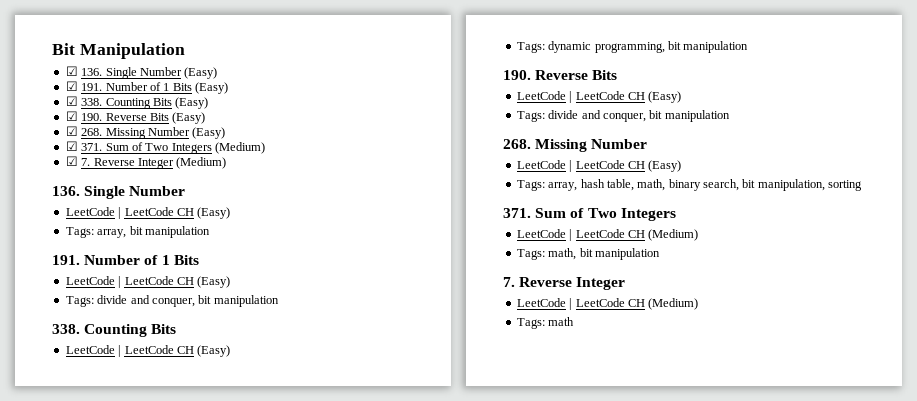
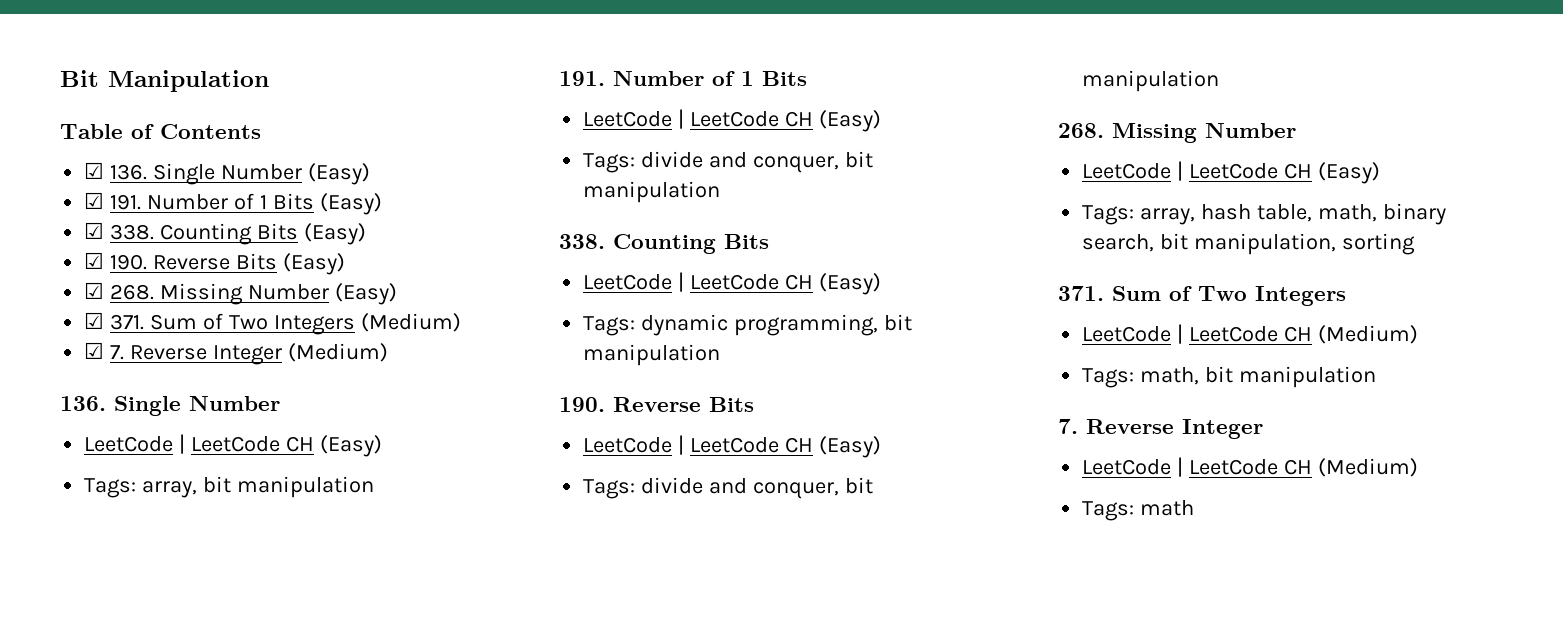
(185, 51) none -> [60,124,261,139] // Table of Contents

